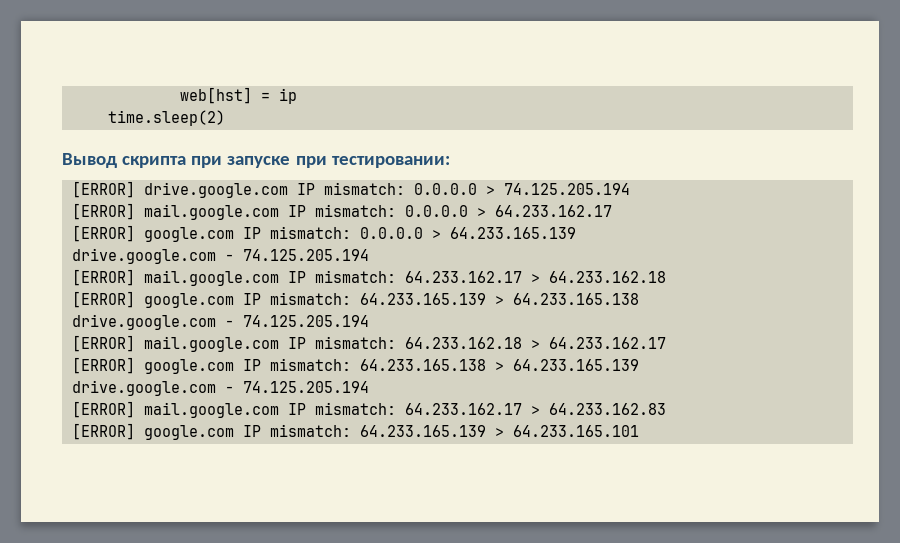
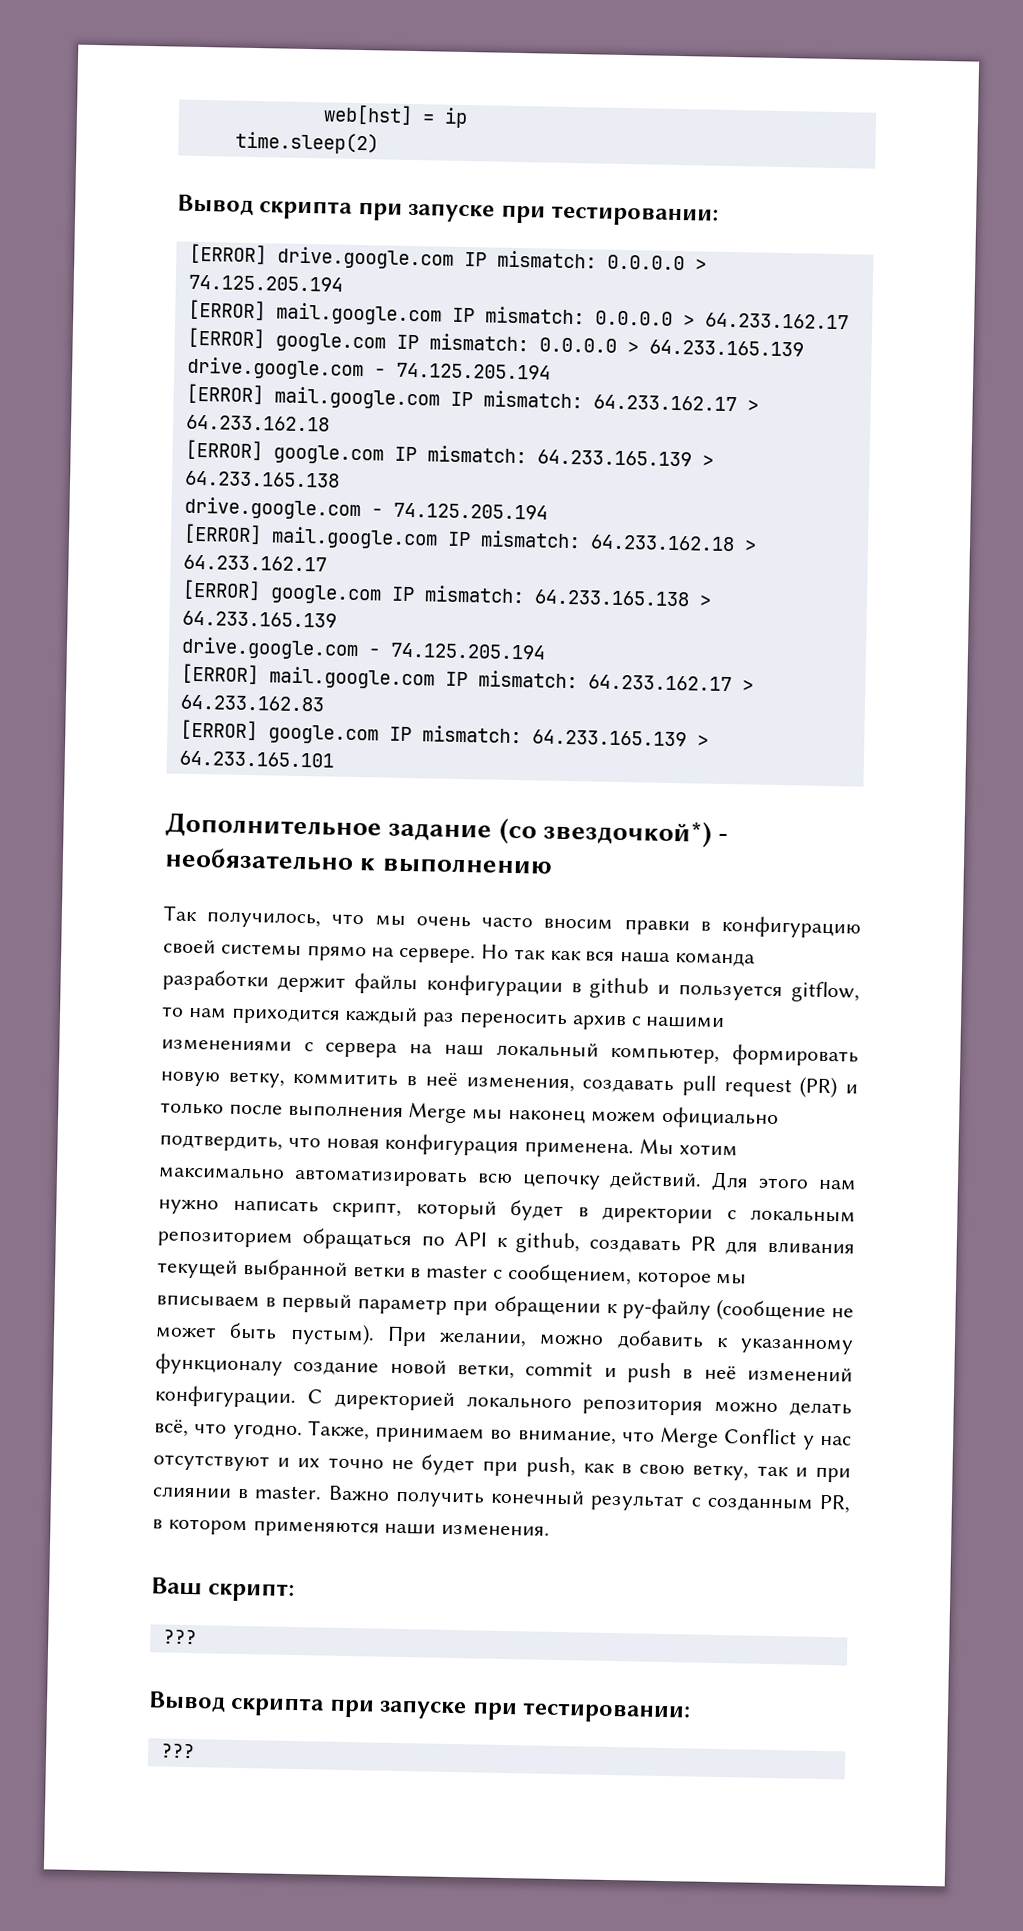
(640, 431) none -> [165,812,729,848] [164,847,552,875] [163,905,861,939] [163,939,757,967] [162,969,860,1003] [161,1006,726,1031] [161,1039,859,1067] [160,1070,859,1099] [160,1102,779,1130] [159,1133,738,1159] [158,1166,857,1192] [158,1198,856,1224] [157,1228,856,1255] [157,1258,748,1288] [156,1293,854,1322] [155,1322,853,1355] [155,1353,854,1384] [154,1385,852,1417] [154,1419,852,1450] [153,1454,851,1483] [152,1485,851,1514] [152,1518,551,1538] [151,1577,296,1603] [162,1629,197,1645] [148,1691,692,1724] [160,1743,195,1759] // Дополнительное задание (со звездочкой*) - необязательно к выполнению // Так получилось, что мы очень часто вносим правки в конфигурацию своей системы прямо на сервере. Но так как вся наша команда разработки держит файлы конфигурации в github и пользуется gitflow, то нам приходится каждый раз переносить архив с нашими изменениями с сервера на наш локальный компьютер, формировать новую ветку, коммитить в неё изменения, создавать pull request (PR) и только после выполнения Merge мы наконец можем официально подтвердить, что новая конфигурация применена. Мы хотим максимально автоматизировать всю цепочку действий. Для этого нам нужно написать скрипт, который будет в директории с локальным репозиторием обращаться по API к github, создавать PR для вливания текущей выбранной ветки в master с сообщением, которое мы вписываем в первый параметр при обращении к py-файлу (сообщение не может быть пустым). При желании, можно добавить к указанному функционалу создание новой ветки, commit и push в неё изменений конфигурации. С директорией локального репозитория можно делать всё, что угодно. Также, принимаем во внимание, что Merge Conflict у нас отсутствуют и их точно не будет при push, как в свою ветку, так и при слиянии в master. Важно получить конечный результат с созданным PR, в котором применяются наши изменения. // Ваш скрипт: // ??? // Вывод скрипта при запуске при тестировании: // ???

